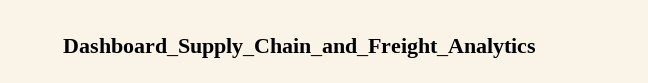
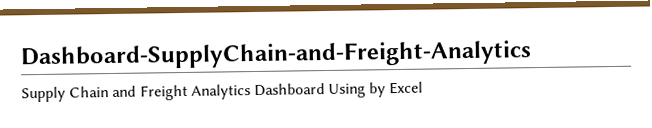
[63,38,536,58] Dashboard_Supply_Chain_and_Freight_Analytics -> [20,40,532,71] [21,81,424,103] Dashboard-SupplyChain-and-Freight-Analytics // Supply Chain and Freight Analytics Dashboard Using by Excel

